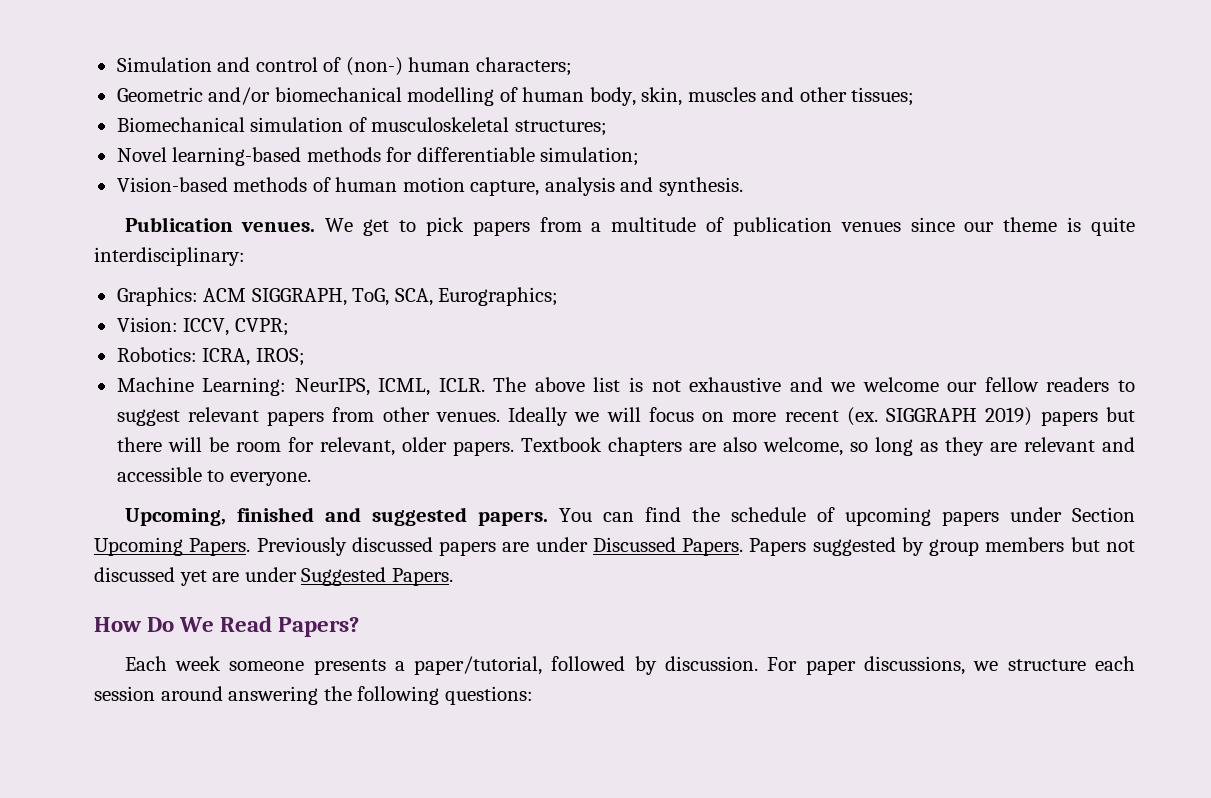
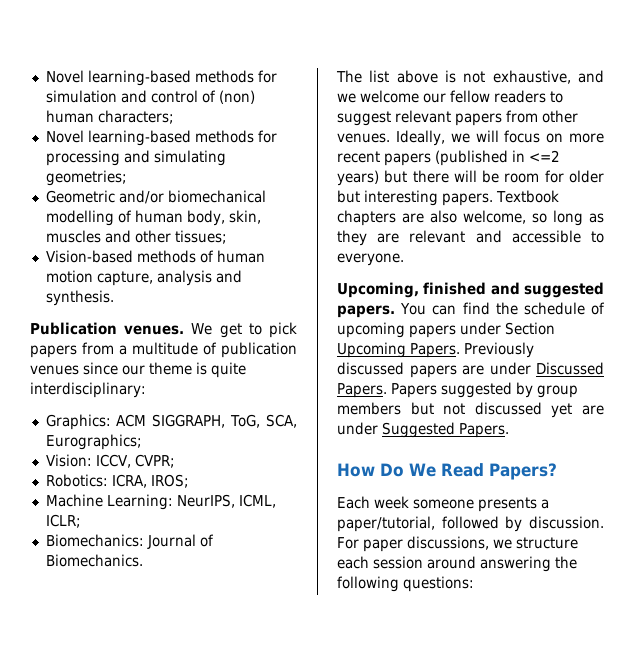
[116,57,212,72] Simulation -> [45,70,277,86] [45,90,117,103] Novel learning-based methods for simulation
[345,57,403,76] (non-) -> [218,90,255,104] (non)
(572, 66) none -> [45,130,277,146] [45,150,226,166] [45,170,127,186] // Novel learning-based methods for processing and simulating geometries;
[116,117,607,136] [116,147,640,166] // Biomechanical simulation of musculoskeletal structures; // Novel learning-based methods for differentiable simulation; -> (227, 237) none
[438,377,621,392] ICLR. The above list -> [45,514,81,528] [45,534,214,549] [45,554,143,567] [336,70,438,83] ICLR; // Biomechanics: Journal of Biomechanics. // The list above
[689,377,782,392] exhaustive -> [492,70,571,84] exhaustive,
[508,407,569,426] Ideally -> [395,130,445,146] Ideally,
[846,407,1098,426] (ex. SIGGRAPH 2019) papers -> [384,150,560,166] [337,170,379,186] papers (published in <=2 years)
[319,437,447,456] relevant, older -> [569,170,604,183] [337,190,438,206] older but interesting

